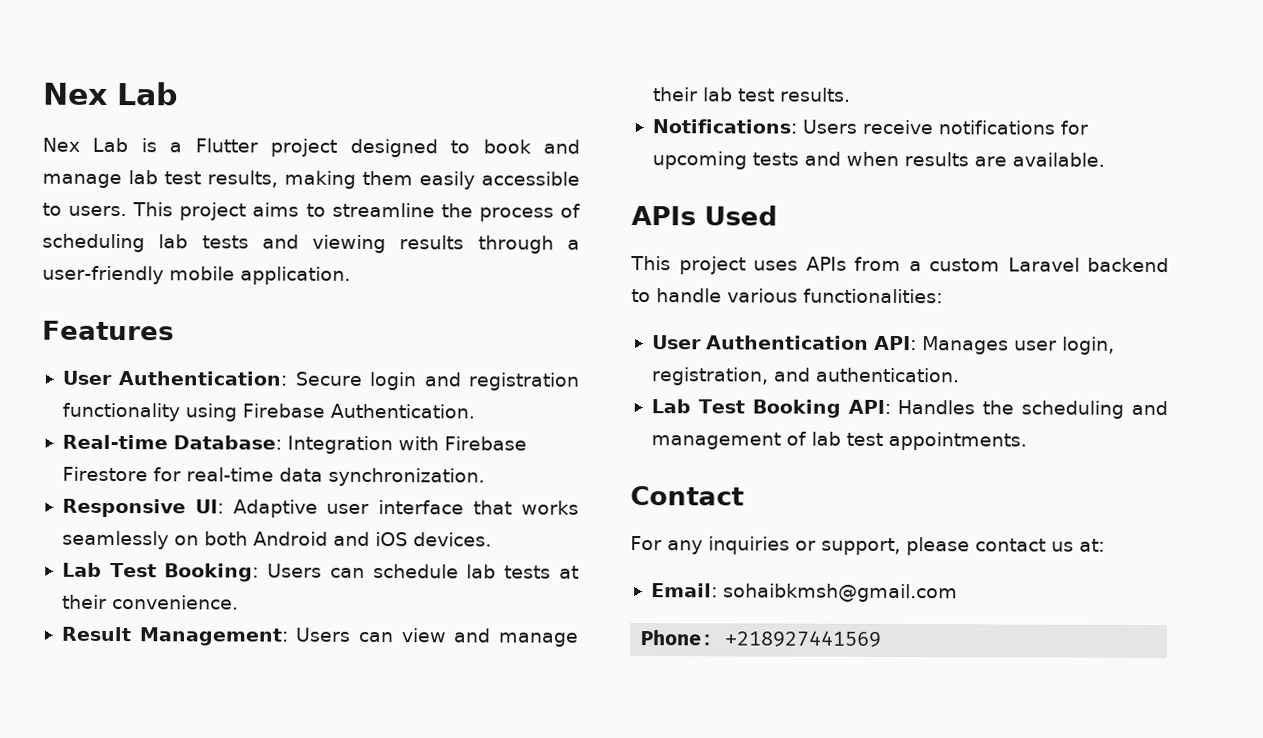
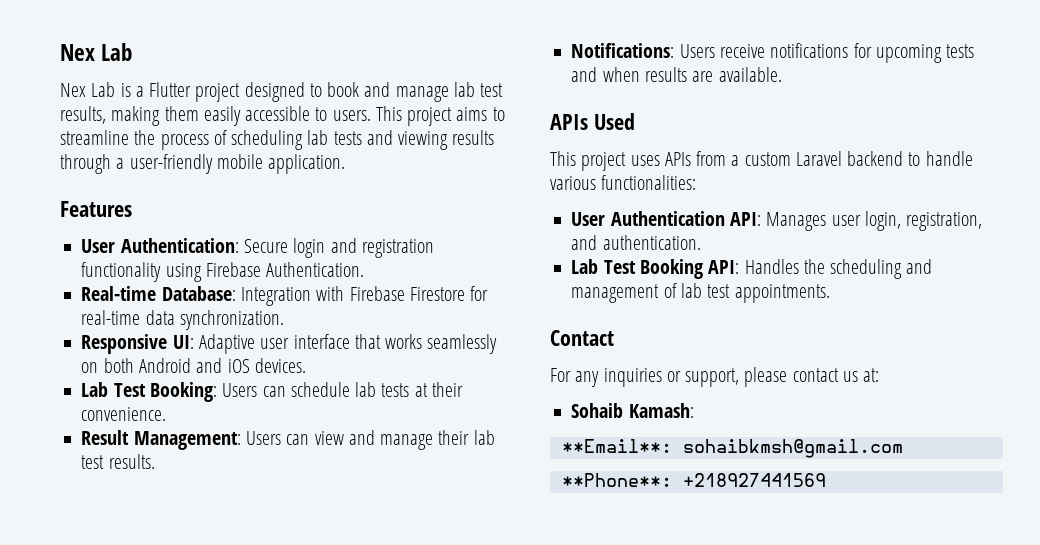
[650,583,718,598] Email: -> [571,403,694,418] [561,439,672,453] Sohaib Kamash: // **Email**:
[640,629,715,646] Phone: -> [561,473,672,487] **Phone**:

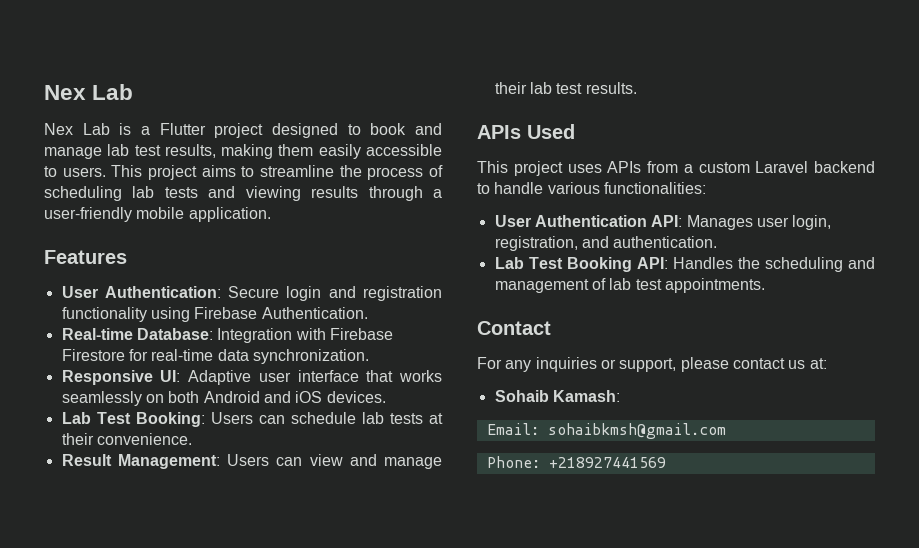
[571,43,975,63] [571,67,782,82] // Notifications: Users receive notifications for upcoming tests and when results are available. -> (637, 88) none
[561,439,672,453] **Email**: -> [486,423,539,435] Email:
[561,473,672,487] **Phone**: -> [486,456,540,468] Phone:

